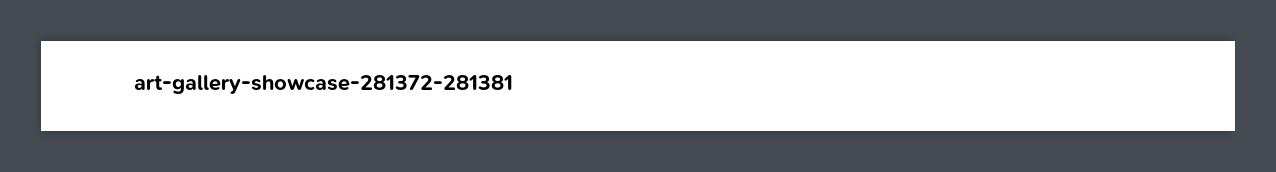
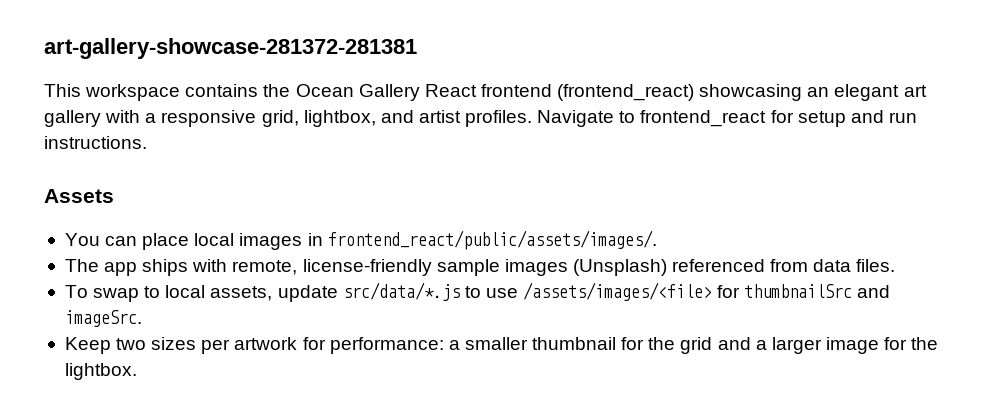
(513, 84) none -> [44,84,927,101] [44,110,917,127] [44,136,147,149] [44,189,114,203] [64,230,657,250] [64,259,896,276] [64,282,891,302] [64,310,142,327] [64,337,939,354] [64,363,137,380] // This workspace contains the Ocean Gallery React frontend (frontend_react) showcasing an elegant art gallery with a responsive grid, lightbox, and artist profiles. Navigate to frontend_react for setup and run instructions. // Assets // You can place local images in frontend_react/public/assets/images/. // The app ships with remote, license-friendly sample images (Unsplash) referenced from data files. // To swap to local assets, update src/data/*.js to use /assets/images/<file> for thumbnailSrc and imageSrc. // Keep two sizes per artwork for performance: a smaller thumbnail for the grid and a larger image for the lightbox.

